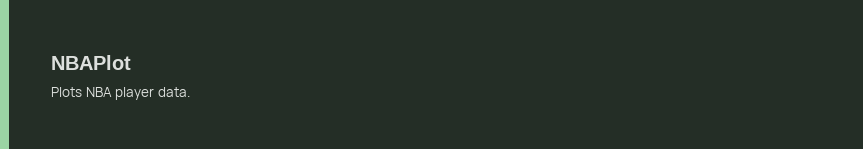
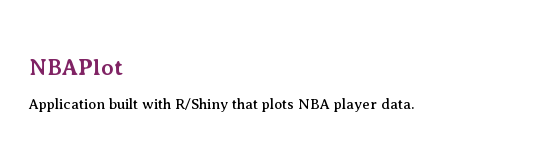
[51,87,82,97] Plots -> [28,98,294,112] Application built with R/Shiny that plots

